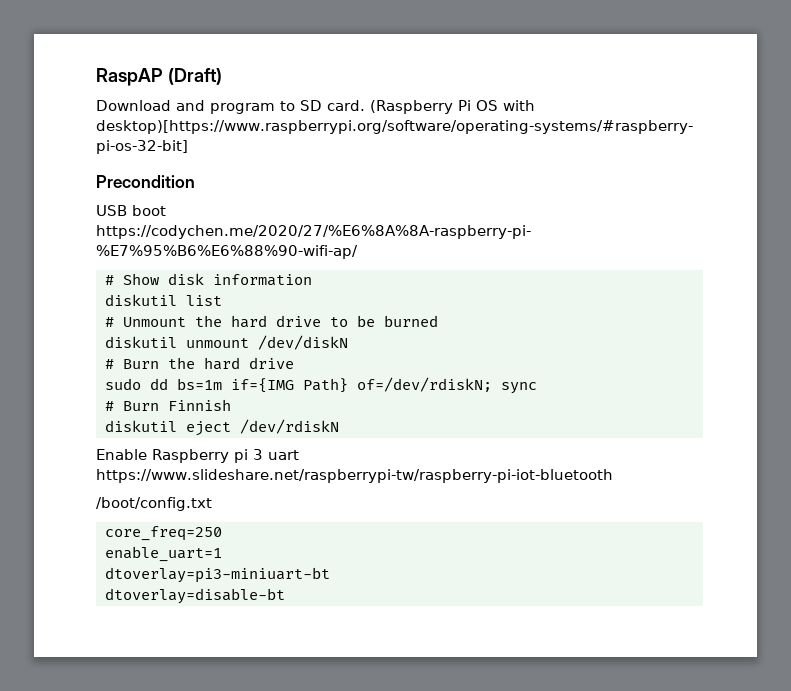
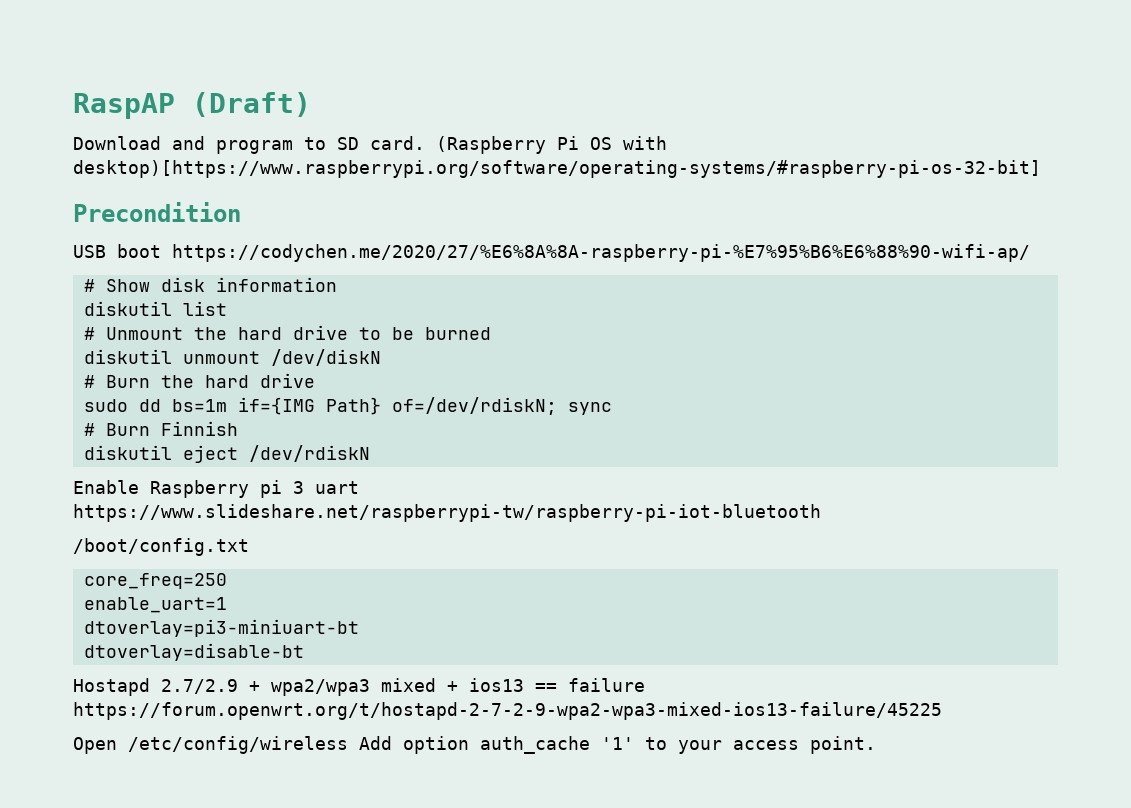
(285, 596) none -> [73,678,645,696] [73,702,942,720] [73,736,876,754] // Hostapd 2.7/2.9 + wpa2/wpa3 mixed + ios13 == failure https://forum.openwrt.org/t/hostapd-2-7-2-9-wpa2-wpa3-mixed-ios13-failure/45225 // Open /etc/config/wireless Add option auth_cache '1' to your access point.

